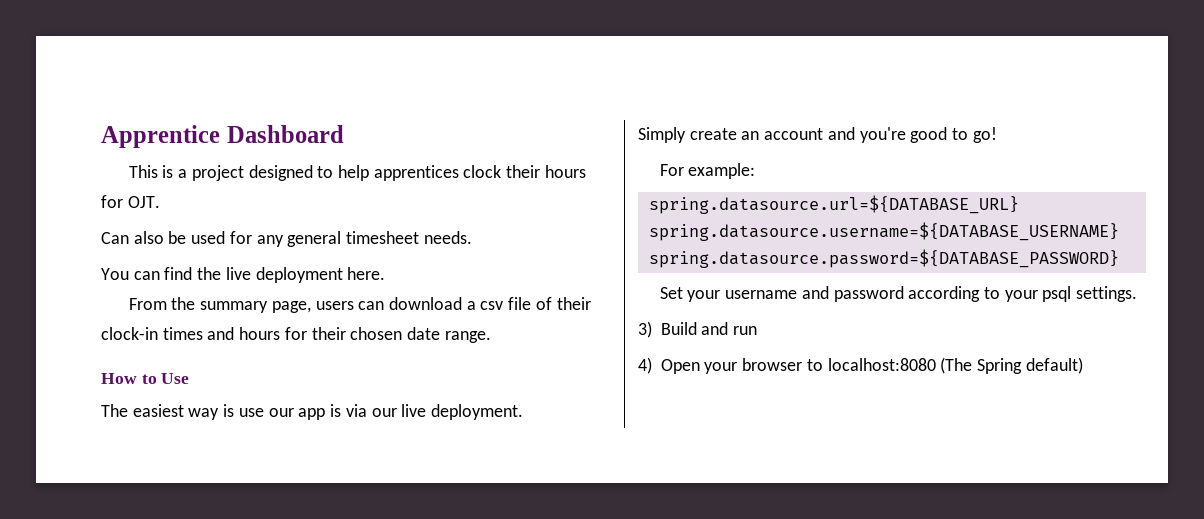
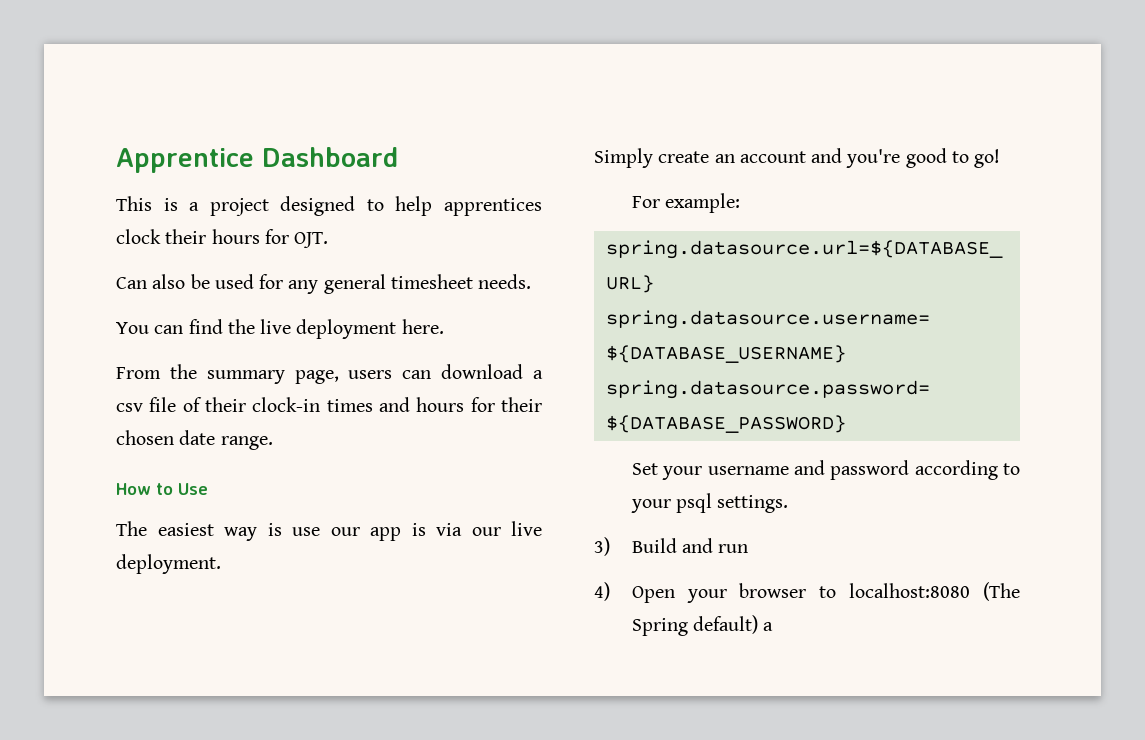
(1083, 365) none -> [763,622,774,631] a

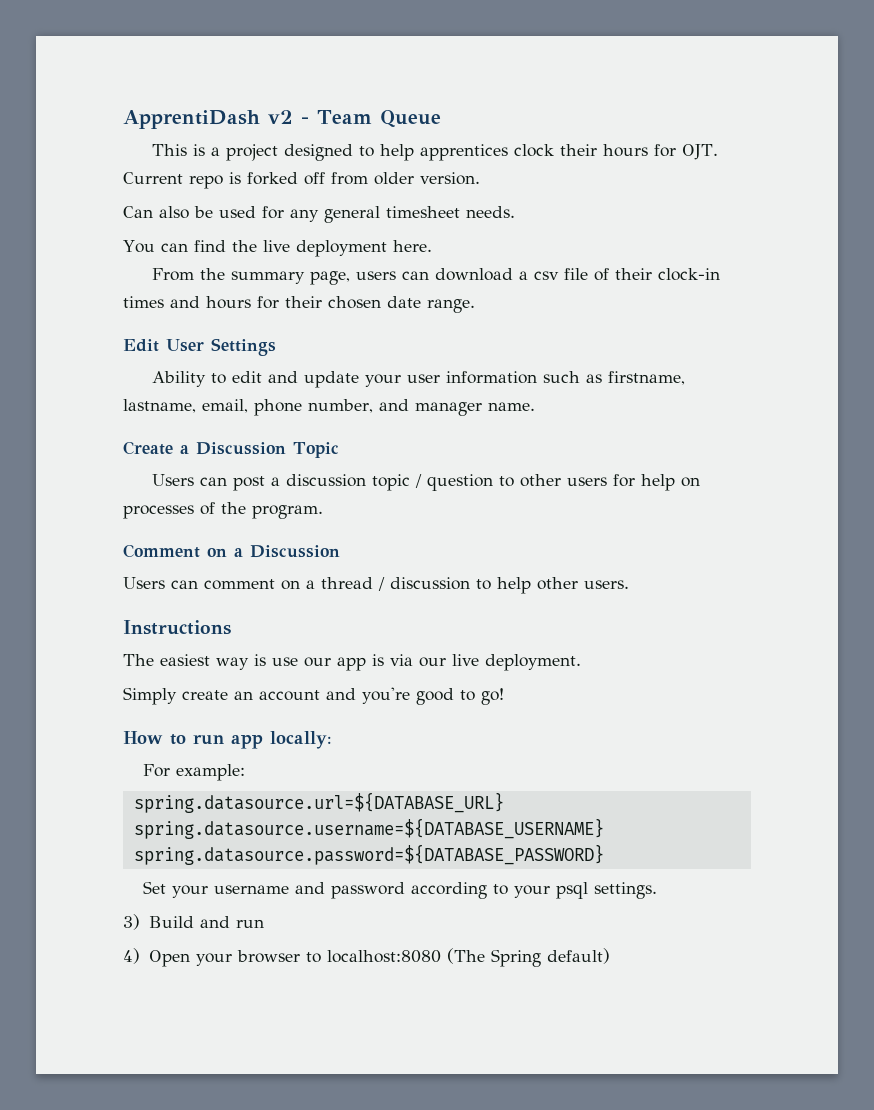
[116,147,398,173] Apprentice Dashboard -> [123,110,441,129] ApprentiDash v2 - Team Queue
(329, 240) none -> [123,172,480,189] Current repo is forked off from older version.
[116,483,208,495] How to Use -> [123,338,276,356] [152,371,686,388] [123,399,535,416] [123,441,339,458] [152,474,701,491] [123,502,323,519] [123,544,340,558] [123,577,629,594] [123,620,231,635] Edit User Settings // Ability to edit and update your user information such as firstname, lastname, email, phone number, and manager name. // Create a Discussion Topic // Users can post a discussion topic / question to other users for help on processes of the program. // Comment on a Discussion // Users can comment on a thread / discussion to help other users. // Instructions
(1001, 158) none -> [123,731,332,749] // How to run app locally:
[763,622,774,631] a -> (610, 956) none

